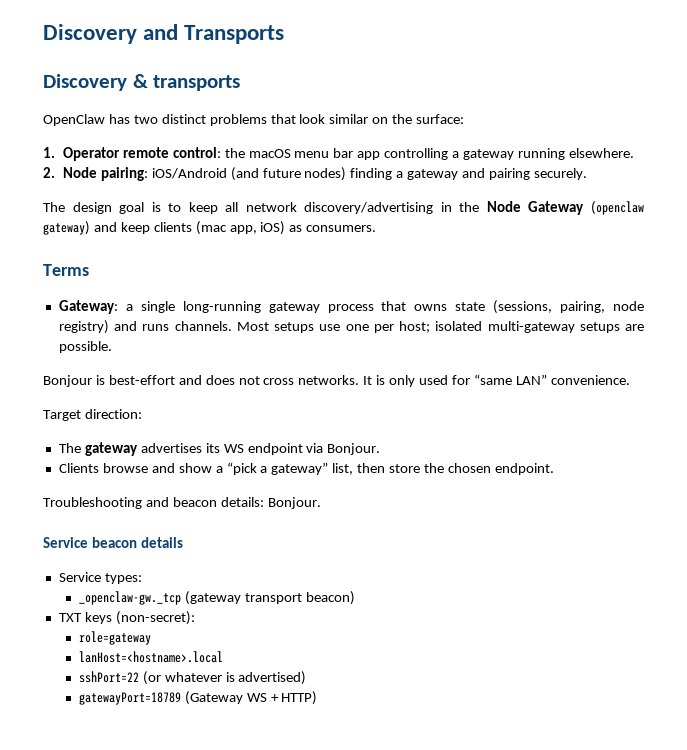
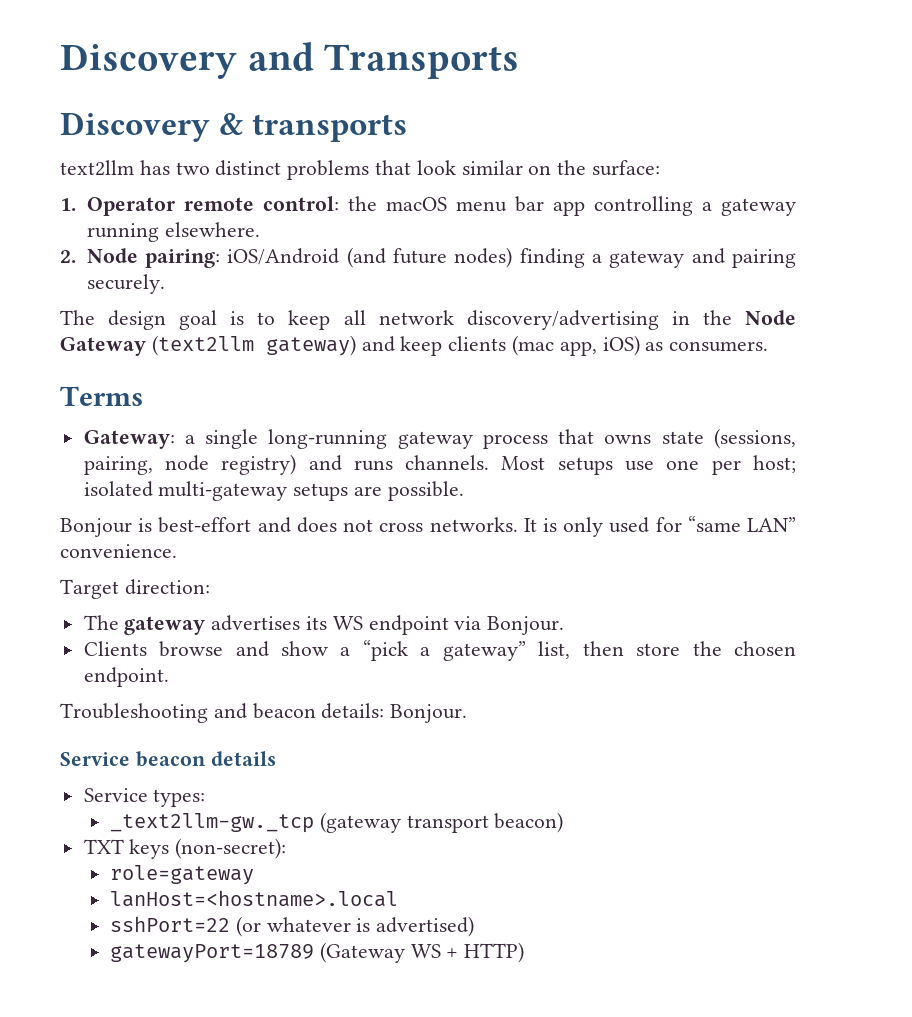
[43,114,105,126] OpenClaw -> [60,160,134,176] text2llm
[591,201,645,215] (openclaw -> [151,335,254,356] (text2llm
[78,591,181,605] _openclaw-gw._tcp -> [109,813,314,833] _text2llm-gw._tcp

